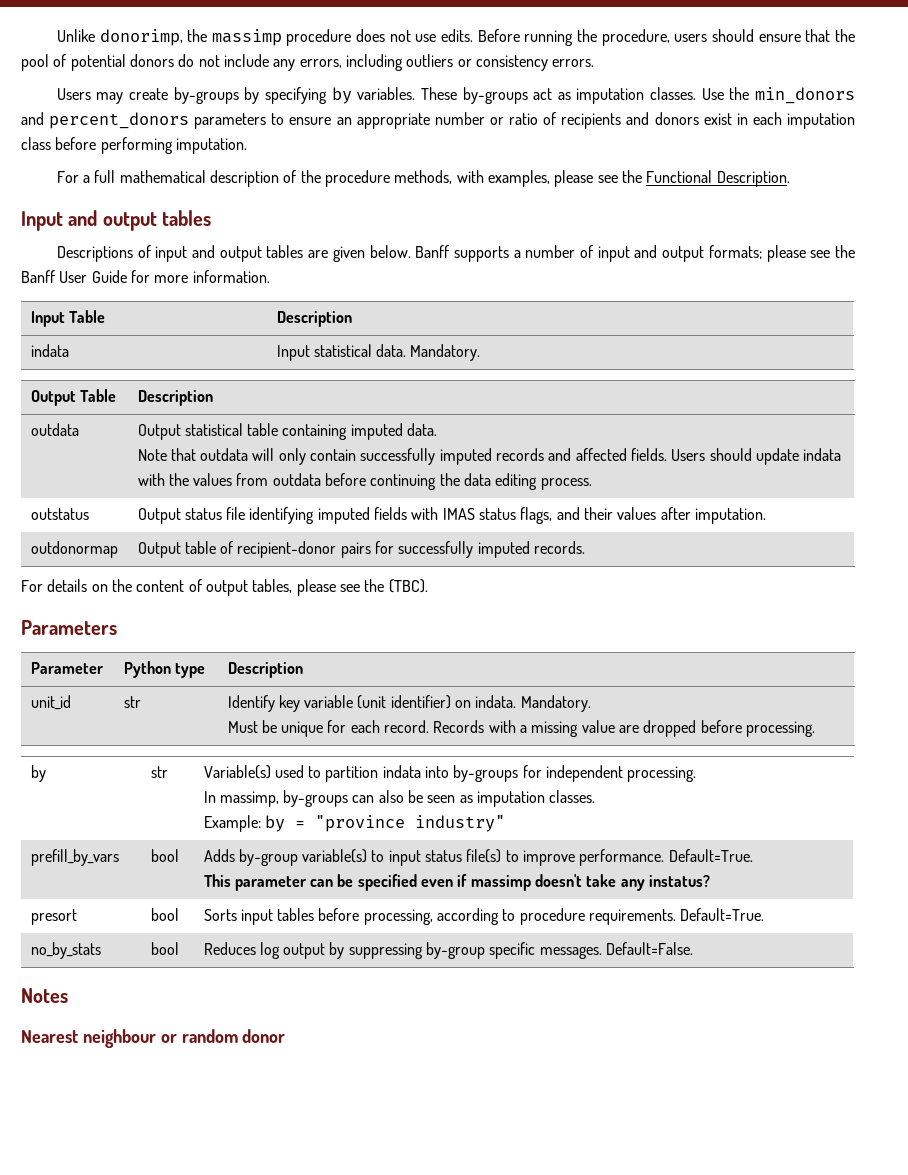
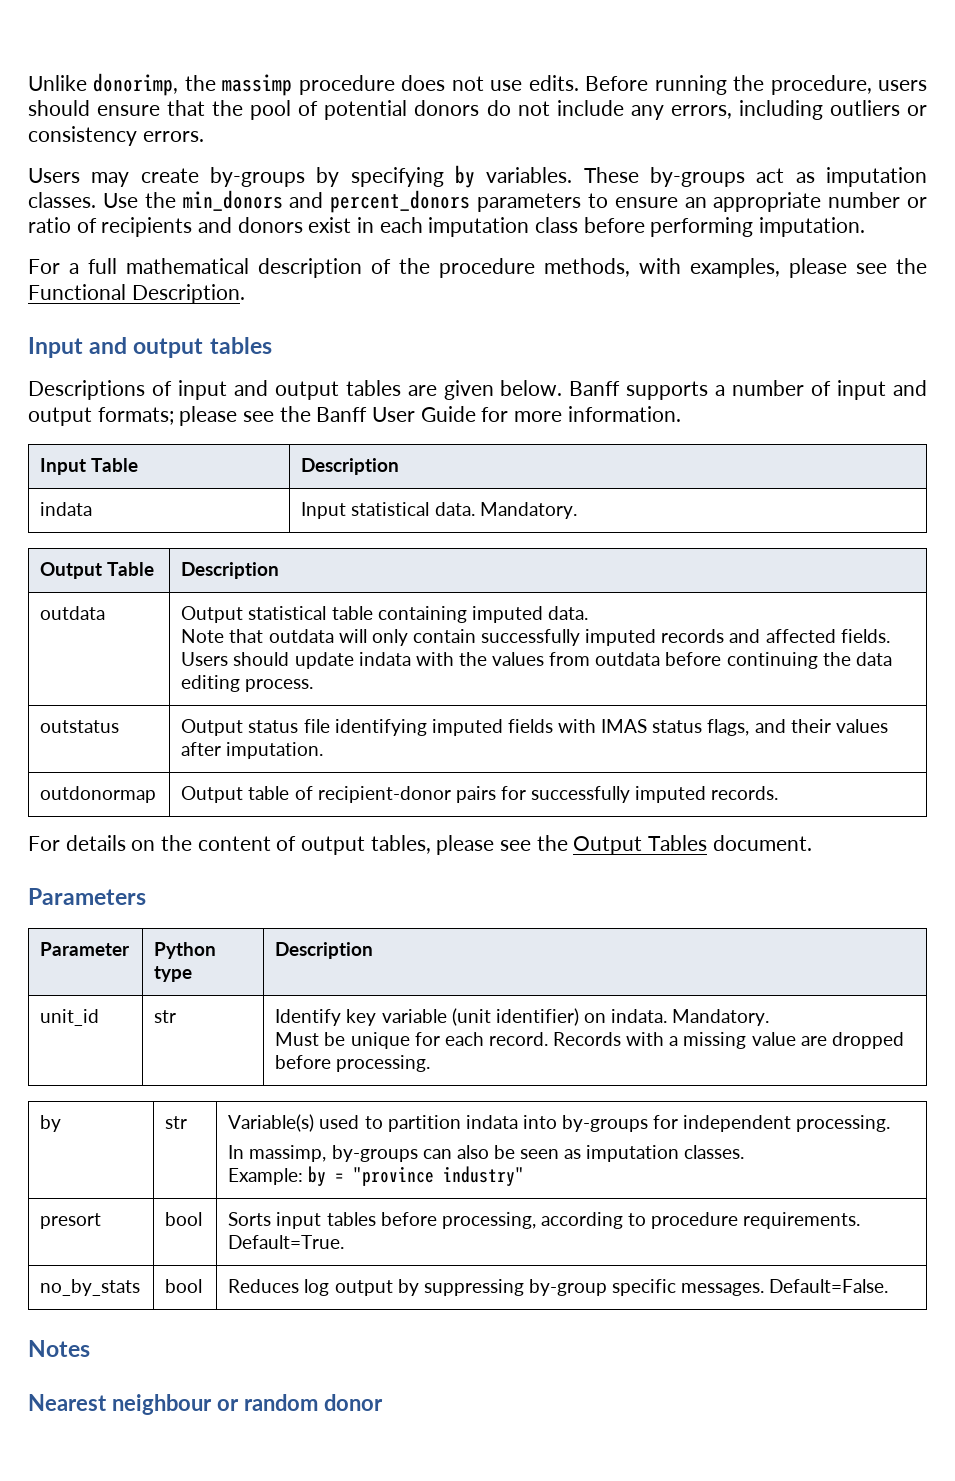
[388,579,428,593] (TBC). -> [573,835,812,855] Output Tables document.
[30,849,119,866] [150,849,179,862] [203,849,753,866] [203,874,711,891] // prefill_by_vars | bool | Adds by-group variable(s) to input status file(s) to improve performance. Default=True. // This parameter can be specified even if massimp doesn't take any instatus? -> (525, 1176) none

